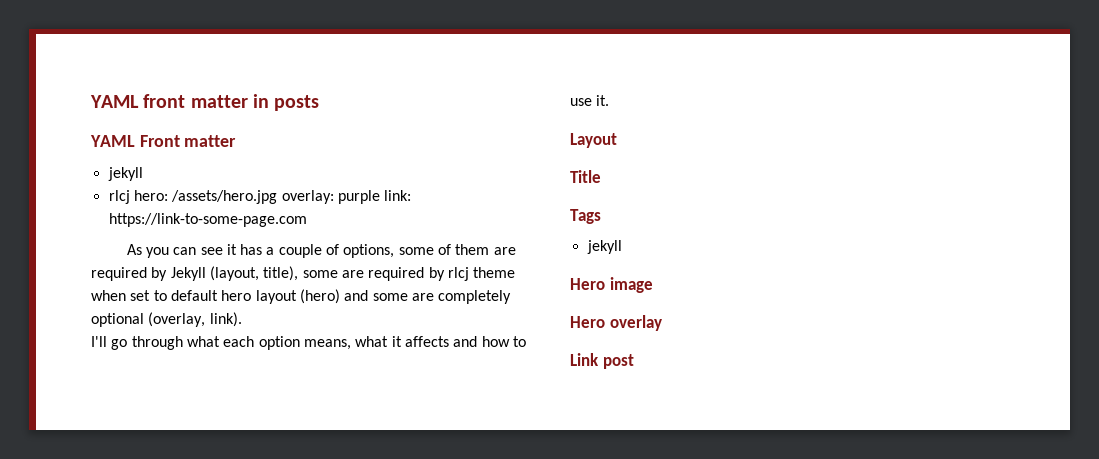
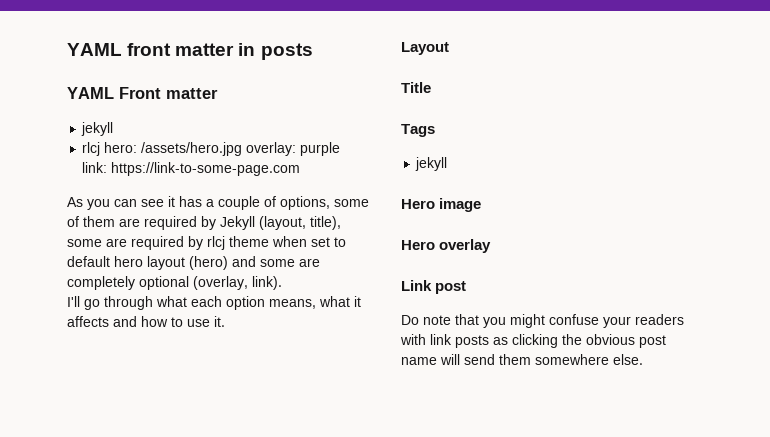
(634, 361) none -> [401,314,684,328] [400,334,666,348] [401,354,643,365] // Do note that you might confuse your readers with link posts as clicking the obvious post name will send them somewhere else.

